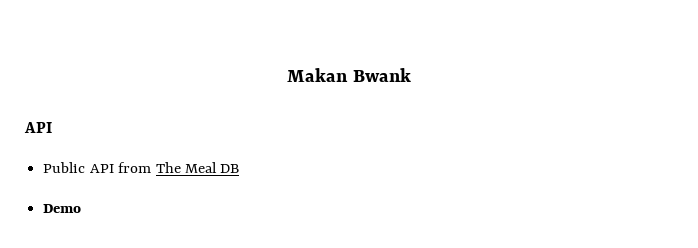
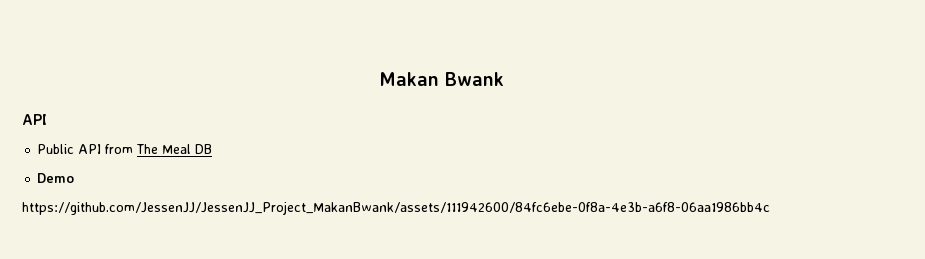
(82, 208) none -> [22,201,770,215] // https://github.com/JessenJJ/JessenJJ_Project_MakanBwank/assets/111942600/84fc6ebe-0f8a-4e3b-a6f8-06aa1986bb4c

